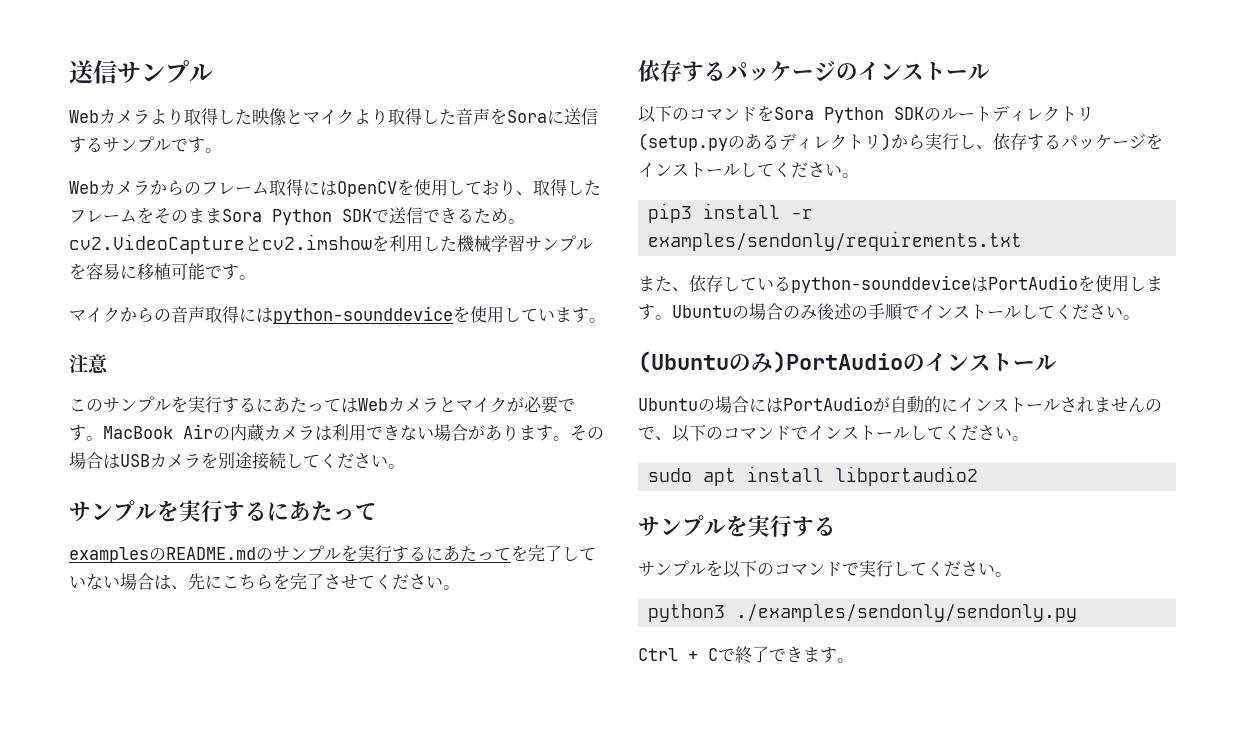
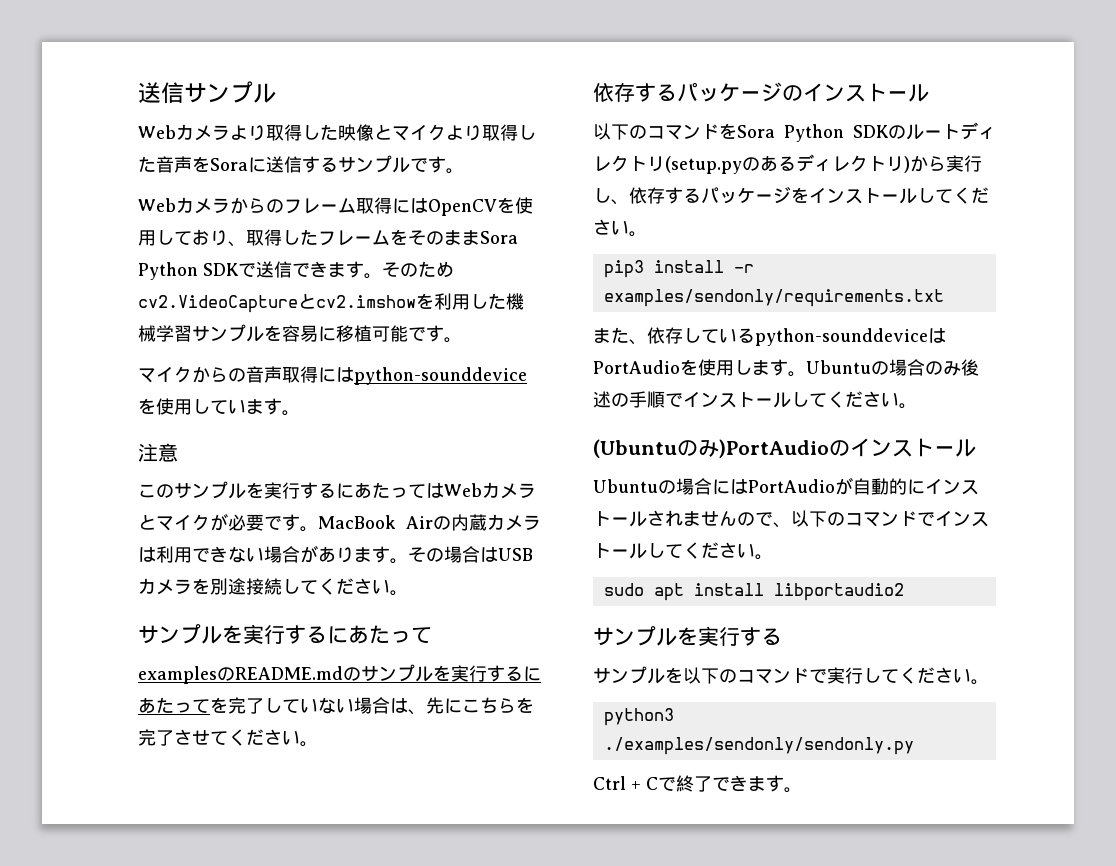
[457,208,525,224] るため。 -> [328,261,454,279] ます。そのため

